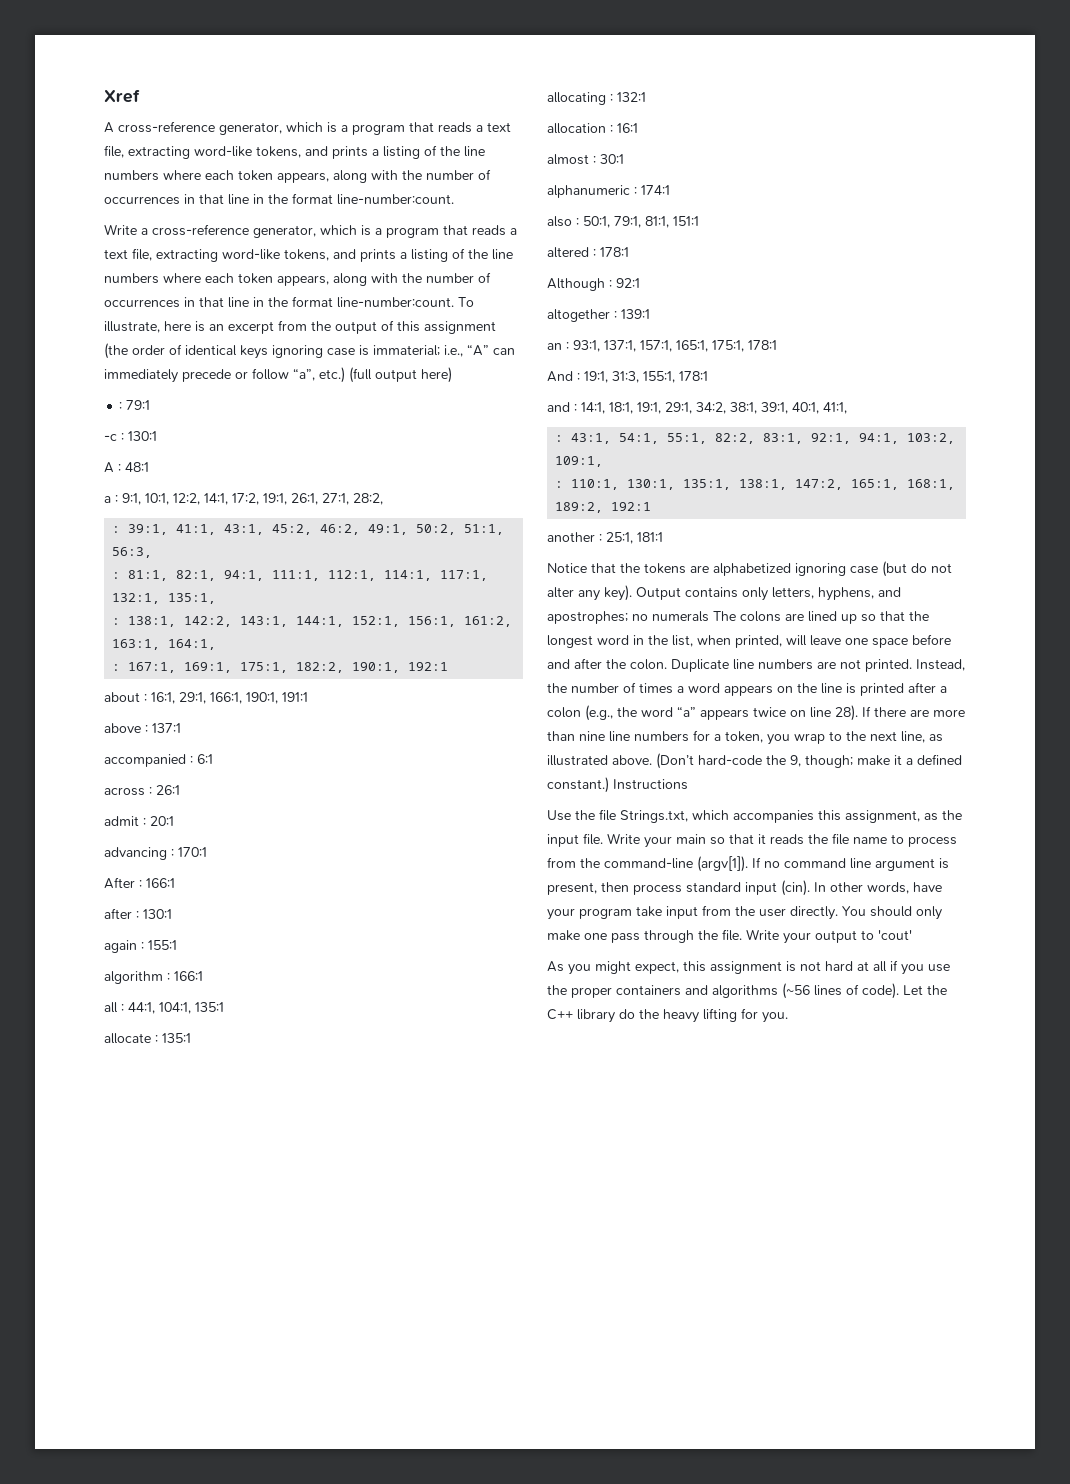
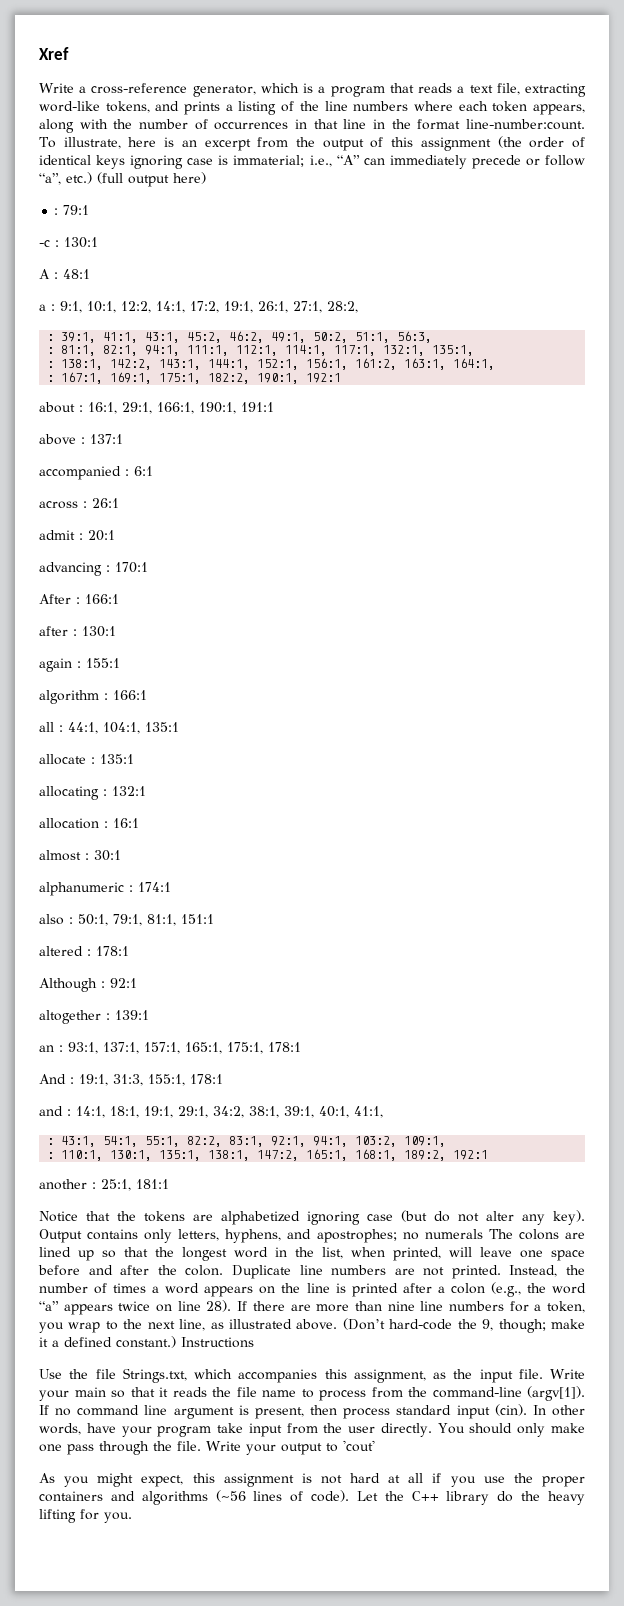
[104,121,511,135] [104,145,485,159] [104,169,491,183] [104,193,454,205] // A cross-reference generator, which is a program that reads a text file, extracting word-like tokens, and prints a listing of the line numbers where each token appears, along with the number of occurrences in that line in the format line-number:count. -> (69, 53) none

